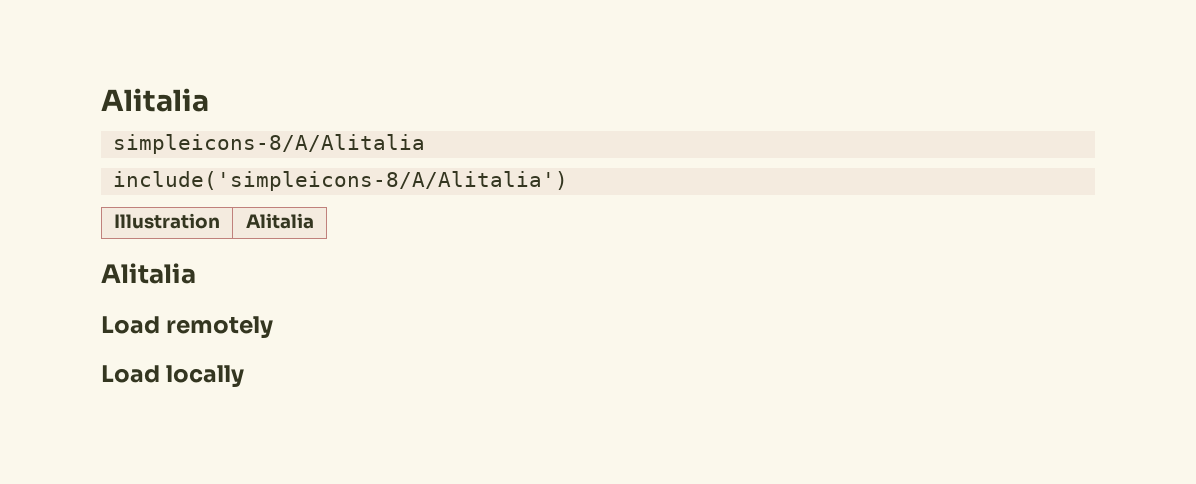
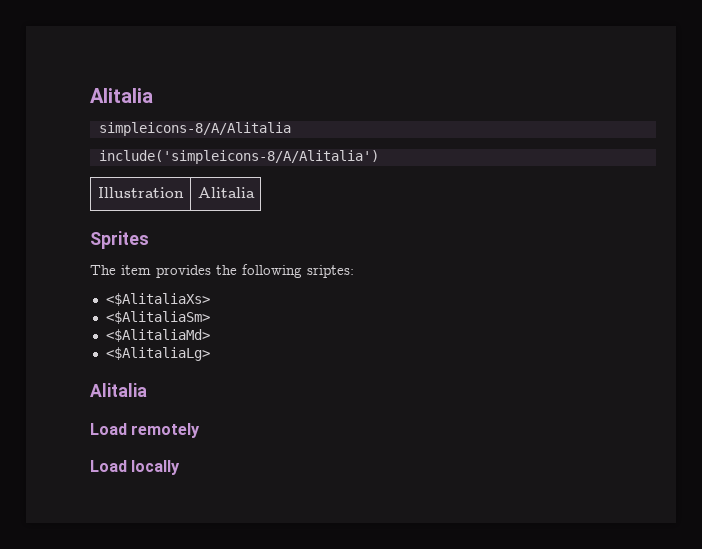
(314, 221) none -> [90,231,149,249] [90,264,354,278] [105,293,210,306] [105,311,210,324] [105,329,210,342] [105,347,210,361] // Sprites // The item provides the following sriptes: // <$AlitaliaXs> // <$AlitaliaSm> // <$AlitaliaMd> // <$AlitaliaLg>

